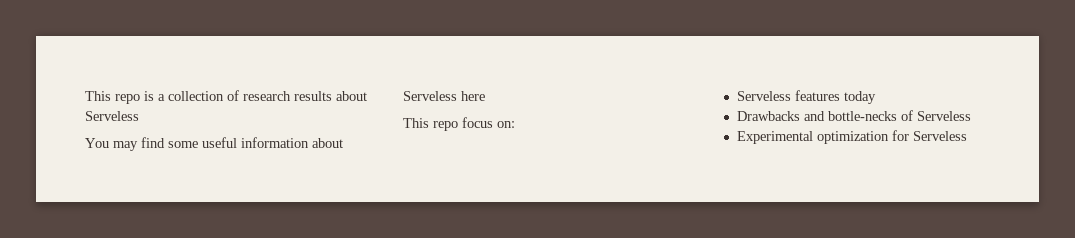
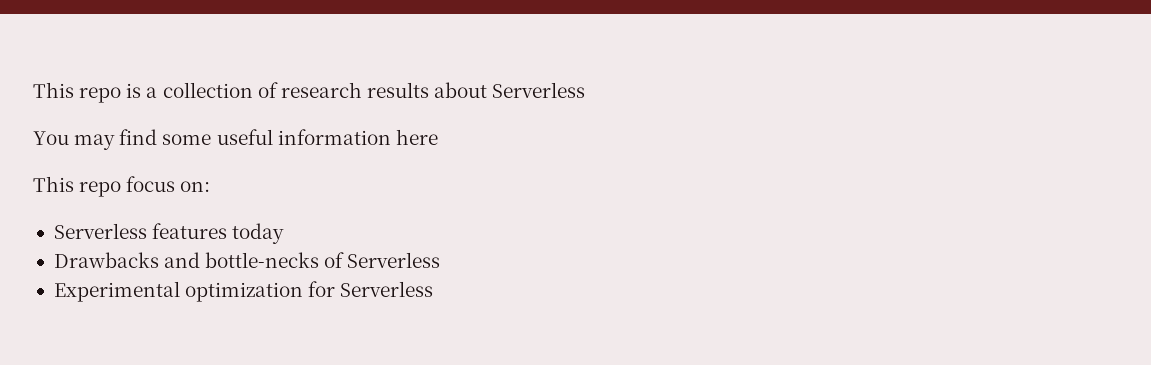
[85,111,139,121] Serveless -> [492,82,586,98] Serverless
[312,138,343,148] [403,91,457,101] about Serveless -> (391, 137) none
[736,91,791,101] Serveless -> [53,223,147,239] Serverless
[916,111,971,121] Serveless -> [347,252,441,268] Serverless
[912,131,967,141] Serveless -> [340,281,434,297] Serverless

